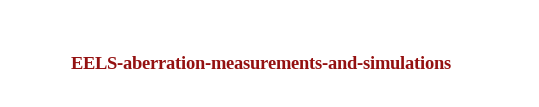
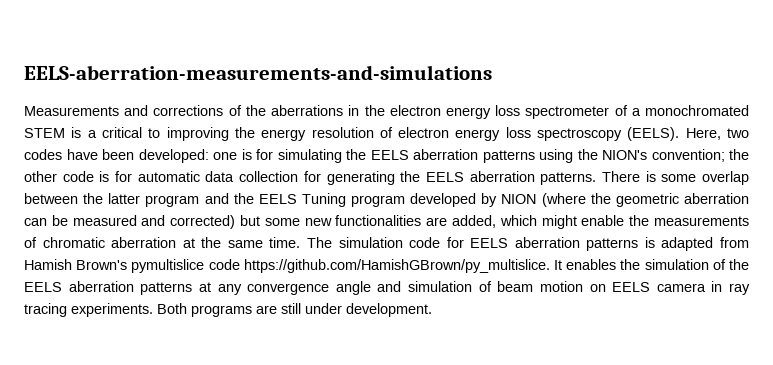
(451, 62) none -> [24,105,749,119] [24,127,749,141] [24,149,749,163] [24,171,749,185] [24,193,749,207] [24,215,749,229] [24,237,749,251] [24,259,750,273] [24,281,750,295] [24,303,432,317] // Measurements and corrections of the aberrations in the electron energy loss spectrometer of a monochromated STEM is a critical to improving the energy resolution of electron energy loss spectroscopy (EELS). Here, two codes have been developed: one is for simulating the EELS aberration patterns using the NION's convention; the other code is for automatic data collection for generating the EELS aberration patterns. There is some overlap between the latter program and the EELS Tuning program developed by NION (where the geometric aberration can be measured and corrected) but some new functionalities are added, which might enable the measurements of chromatic aberration at the same time. The simulation code for EELS aberration patterns is adapted from Hamish Brown's pymultislice code https://github.com/HamishGBrown/py_multislice. It enables the simulation of the EELS aberration patterns at any convergence angle and simulation of beam motion on EELS camera in ray tracing experiments. Both programs are still under development.

